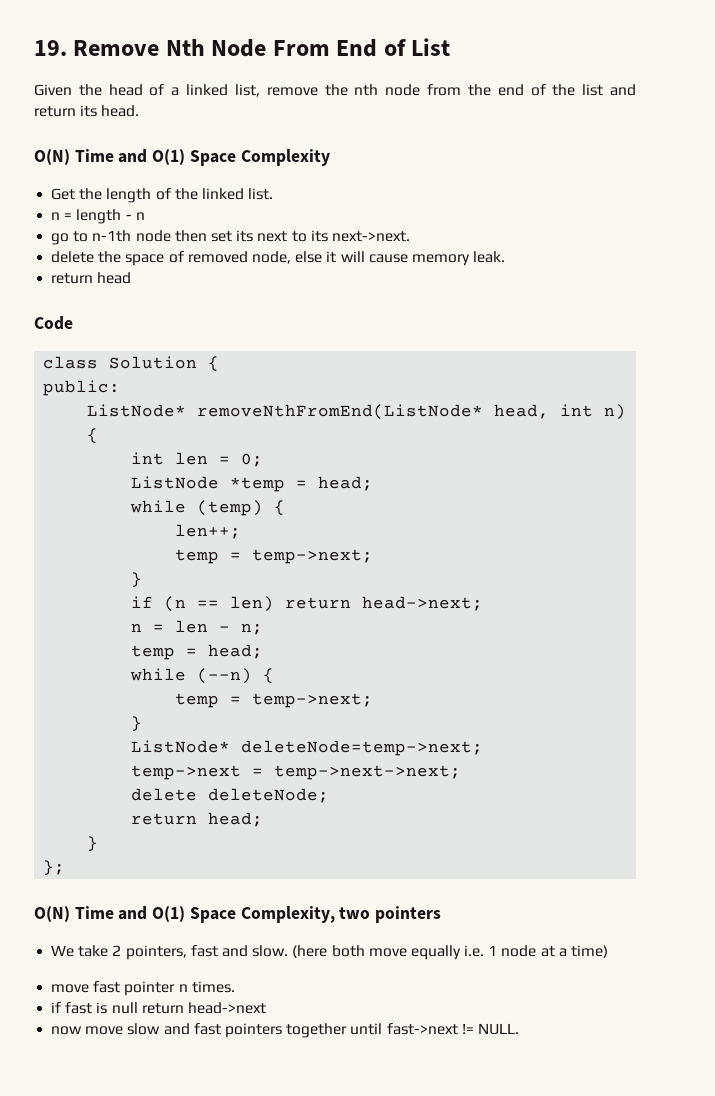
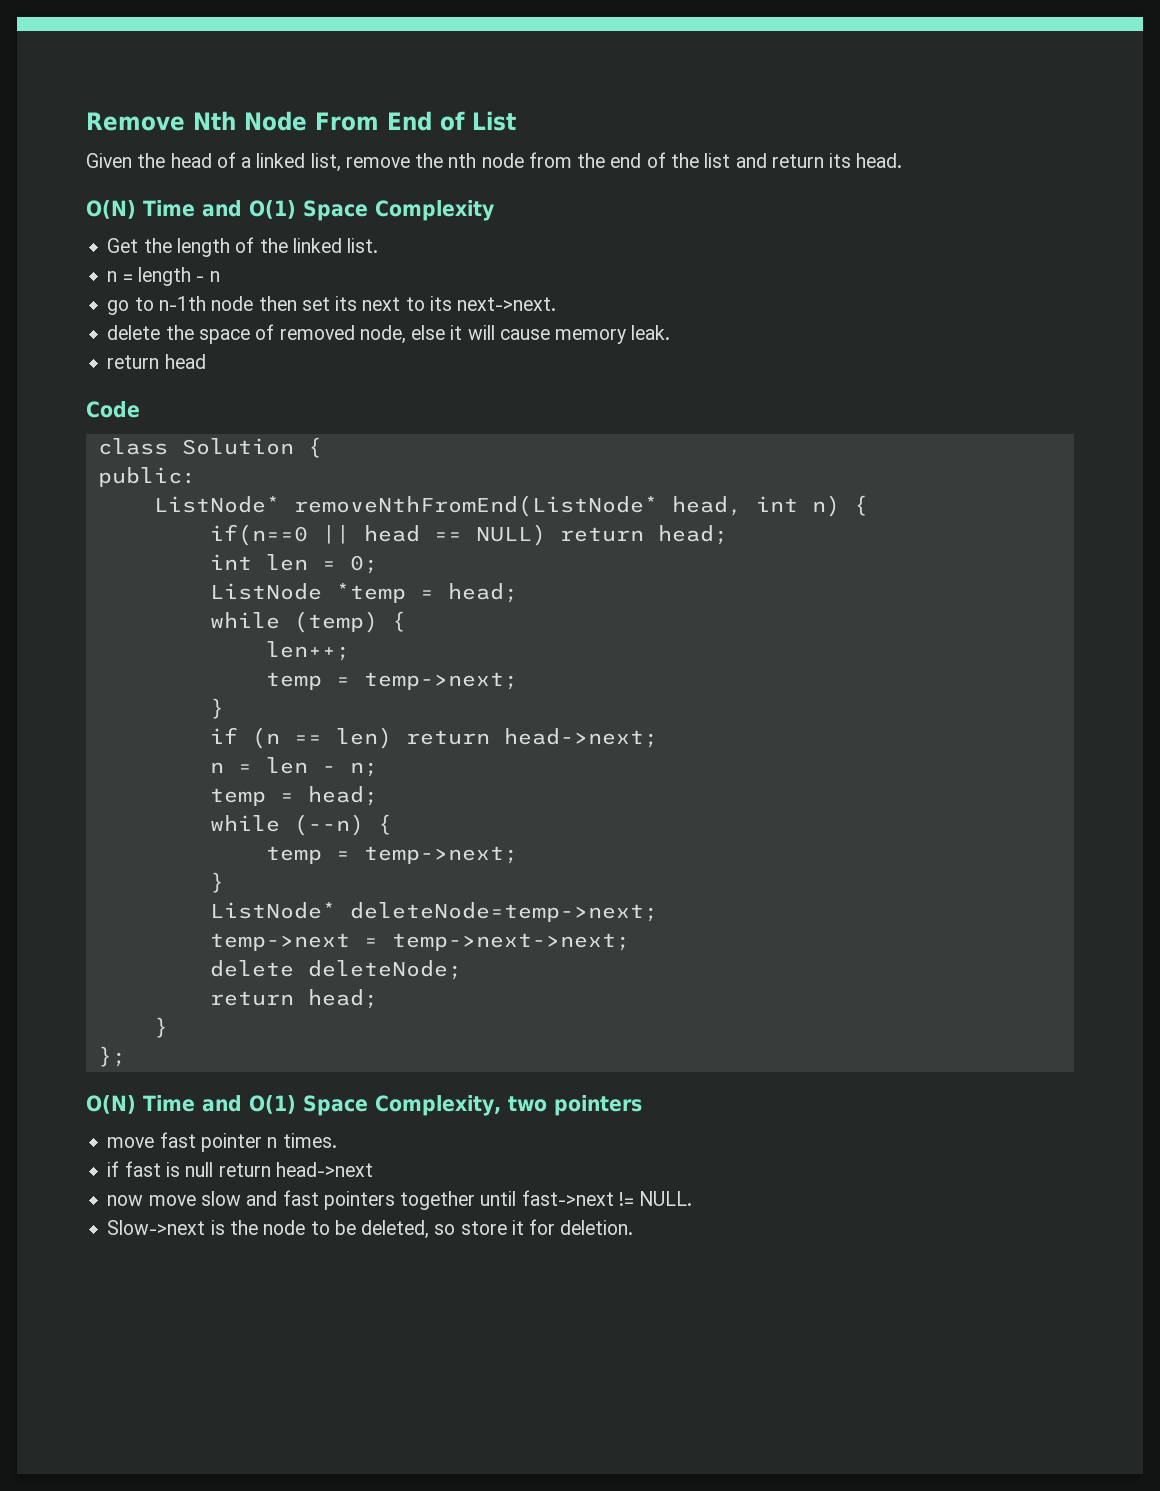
[34,40,67,56] 19. -> (86, 121) none
(99, 435) none -> [209,524,728,546] // if(n==0 || head == NULL) return head;
[51,945,609,960] // We take 2 pointers, fast and slow. (here both move equally i.e. 1 node at a time) -> (642, 1105) none
(519, 1029) none -> [107,1219,634,1239] // Slow->next is the node to be deleted, so store it for deletion.

